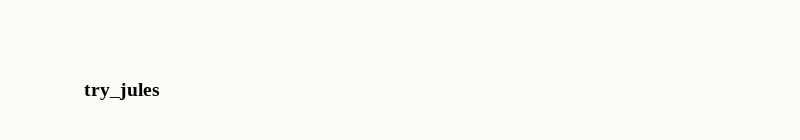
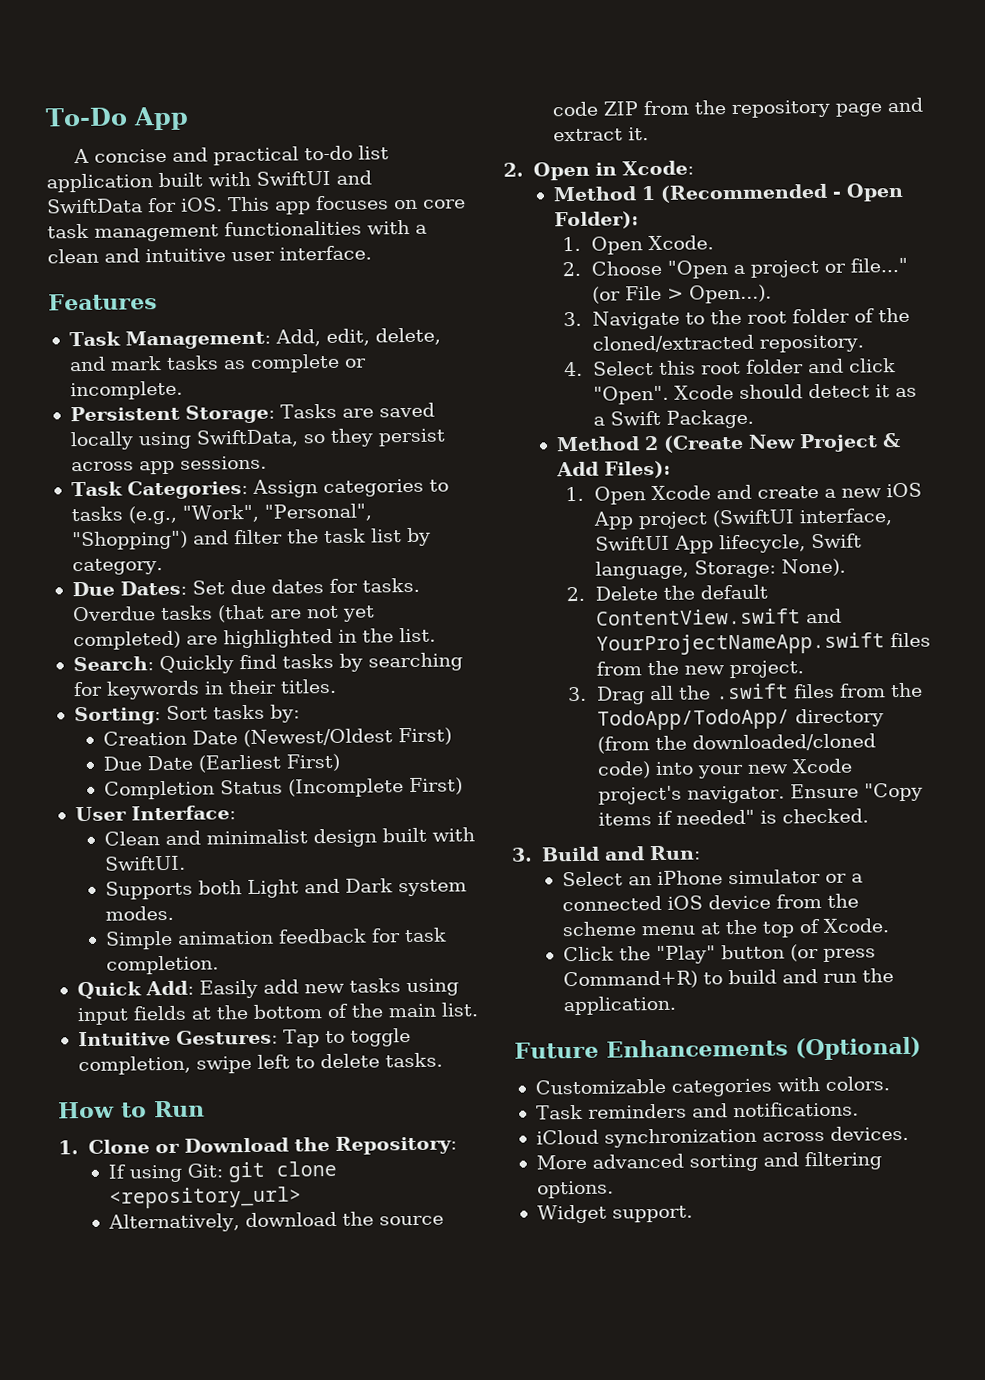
[84,83,160,100] try_jules -> [45,106,189,131] [73,145,390,166] [46,170,372,193] [46,195,466,215] [47,219,427,242] [47,245,372,264] [48,293,157,311] [68,327,441,350] [68,353,367,373] [69,380,183,401] [69,402,435,424] [69,428,446,451] [70,455,267,475] [70,478,449,500] [70,503,372,525] [71,527,431,551] [71,558,163,576] [71,577,420,597] [71,604,375,623] [72,627,436,651] [72,652,463,675] [72,678,337,700] [73,704,300,726] [102,727,452,748] [102,753,340,773] [103,777,463,800] [74,805,236,822] [103,827,475,848] [104,855,186,871] [104,878,467,900] [104,905,174,921] [104,927,447,950] [105,955,219,975] [76,978,459,1000] [76,1002,478,1026] [77,1028,411,1048] [77,1052,443,1076] [58,1100,205,1119] [58,1135,457,1155] [107,1160,337,1183] [108,1186,302,1209] [107,1211,444,1233] [551,97,923,119] [552,127,649,142] [503,160,694,181] [552,182,904,203] [553,211,639,230] [561,235,714,255] [561,257,908,279] [591,284,772,304] [562,307,910,330] [591,334,864,353] [562,358,896,377] [592,383,917,405] [592,409,754,429] [555,433,901,453] [555,460,671,479] [564,482,922,505] [592,508,893,530] [594,533,862,554] [594,558,846,580] [565,584,768,602] [595,608,842,626] [595,632,931,656] [595,660,804,679] [566,682,923,705] [596,708,884,731] [596,733,876,754] [596,758,853,779] [597,782,923,805] [597,808,869,826] [511,845,701,862] [561,869,863,887] [561,893,859,912] [561,918,889,938] [562,944,876,965] [562,968,894,990] [562,995,676,1016] [514,1036,921,1061] [534,1076,890,1097] [535,1101,859,1120] [535,1125,909,1148] [535,1151,882,1172] [536,1180,614,1199] [536,1204,693,1224] To-Do App // A concise and practical to-do list application built with SwiftUI and SwiftData for iOS. This app focuses on core task management functionalities with a clean and intuitive user interface. // Features // Task Management: Add, edit, delete, and mark tasks as complete or incomplete. // Persistent Storage: Tasks are saved locally using SwiftData, so they persist across app sessions. // Task Categories: Assign categories to tasks (e.g., "Work", "Personal", "Shopping") and filter the task list by category. // Due Dates: Set due dates for tasks. Overdue tasks (that are not yet completed) are highlighted in the list. // Search: Quickly find tasks by searching for keywords in their titles. // Sorting: Sort tasks by: // Creation Date (Newest/Oldest First) // Due Date (Earliest First) // Completion Status (Incomplete First) // User Interface: // Clean and minimalist design built with SwiftUI. // Supports both Light and Dark system modes. // Simple animation feedback for task completion. // Quick Add: Easily add new tasks using input fields at the bottom of the main list. // Intuitive Gestures: Tap to toggle completion, swipe left to delete tasks. // How to Run // 1. Clone or Download the Repository: // If using Git: git clone <repository_url> // Alternatively, download the source code ZIP from the repository page and extract it. // 2. Open in Xcode: // Method 1 (Recommended - Open Folder): // 1. Open Xcode. // 2. Choose "Open a project or file..." (or File > Open...). // 3. Navigate to the root folder of the cloned/extracted repository. // 4. Select this root folder and click "Open". Xcode should detect it as a Swift Package. // Method 2 (Create New Project & Add Files): // 1. Open Xcode and create a new iOS App project (SwiftUI interface, SwiftUI App lifecycle, Swift language, Storage: None). // 2. Delete the default ContentView.swift and YourProjectNameApp.swift files from the new project. // 3. Drag all the .swift files from the TodoApp/TodoApp/ directory (from the downloaded/cloned code) into your new Xcode project's navigator. Ensure "Copy items if needed" is checked. // 3. Build and Run: // Select an iPhone simulator or a connected iOS device from the scheme menu at the top of Xcode. // Click the "Play" button (or press Command+R) to build and run the application. // Future Enhancements (Optional) // Customizable categories with colors. // Task reminders and notifications. // iCloud synchronization across devices. // More advanced sorting and filtering options. // Widget support.

